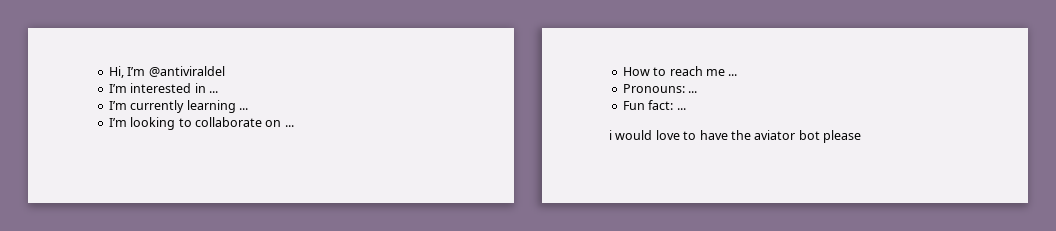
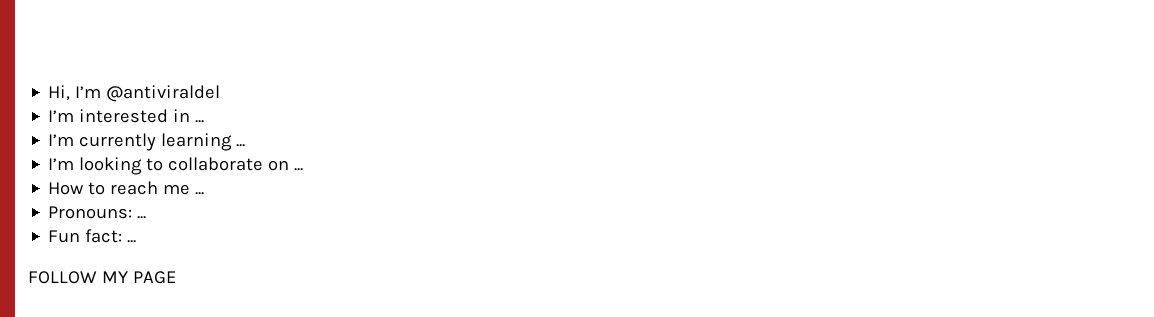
[609,130,861,143] i would love to have the aviator bot please -> [28,271,176,284] FOLLOW MY PAGE

